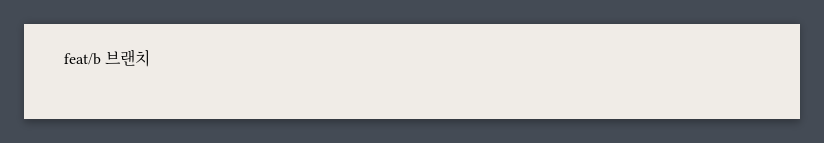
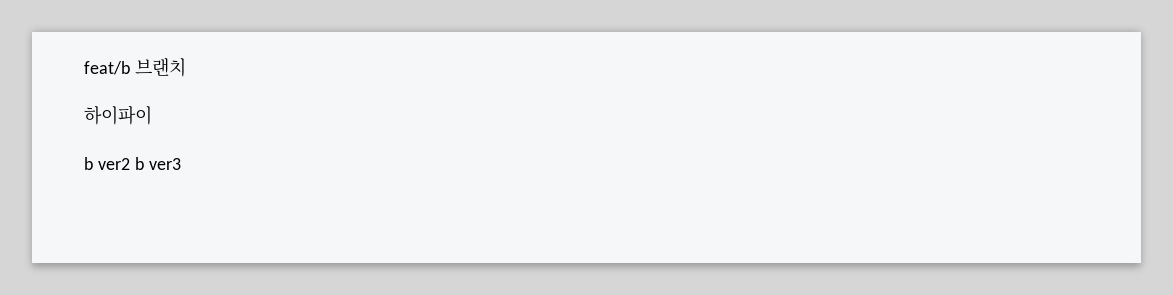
(151, 58) none -> [84,105,152,125] [84,157,181,170] // 하이파이 // b ver2 b ver3

